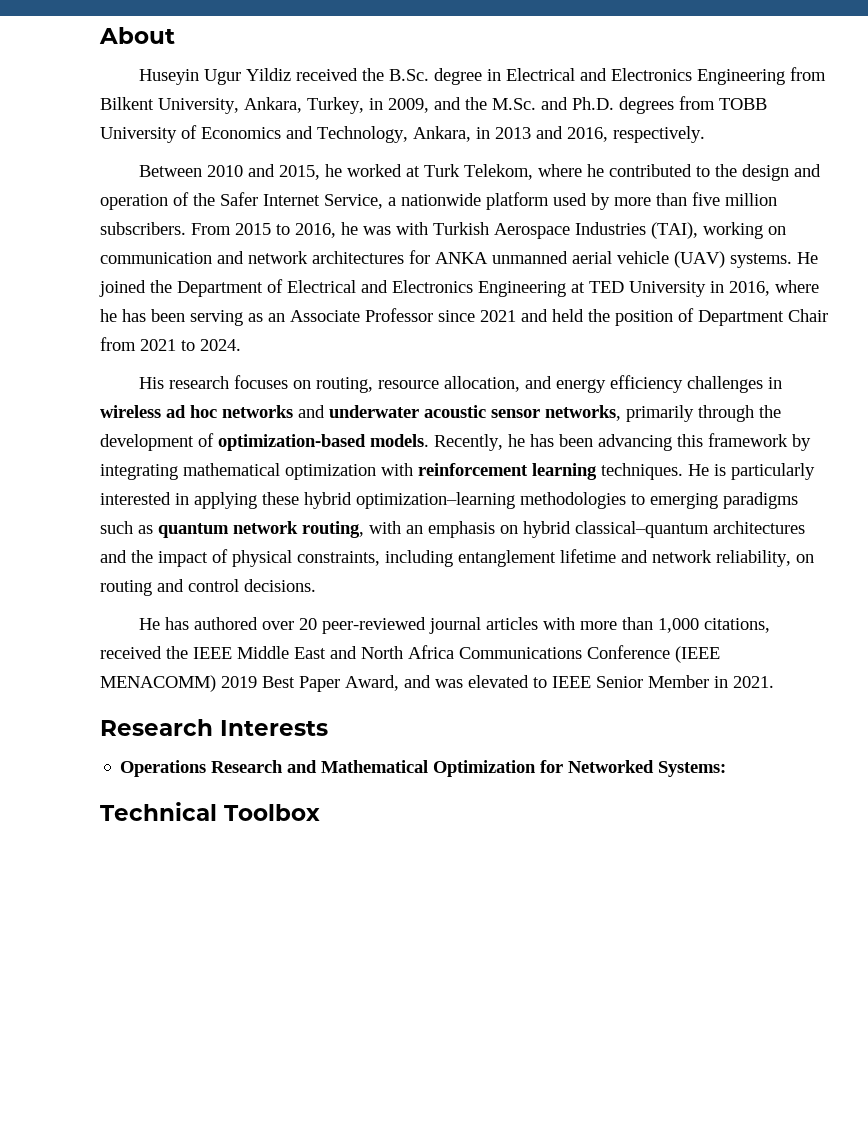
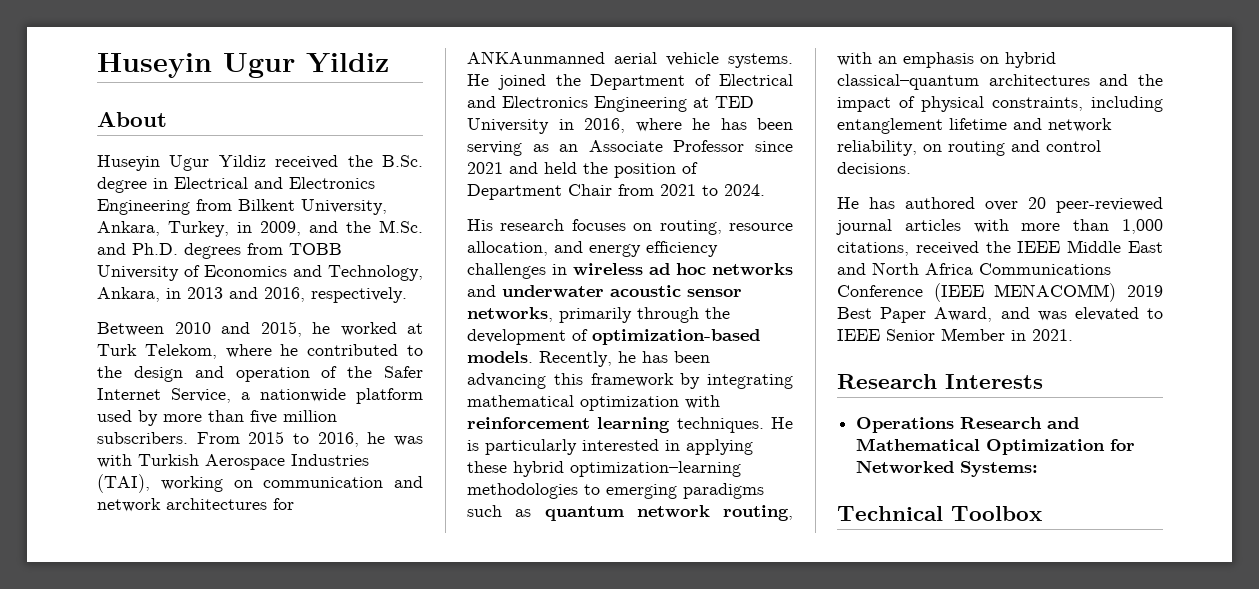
(99, 35) none -> [97,53,389,78] Huseyin Ugur Yildiz //
[435,251,568,264] ANKA unmanned -> [467,51,605,64] ANKAunmanned
[674,251,725,268] (UAV) -> (719, 59) none

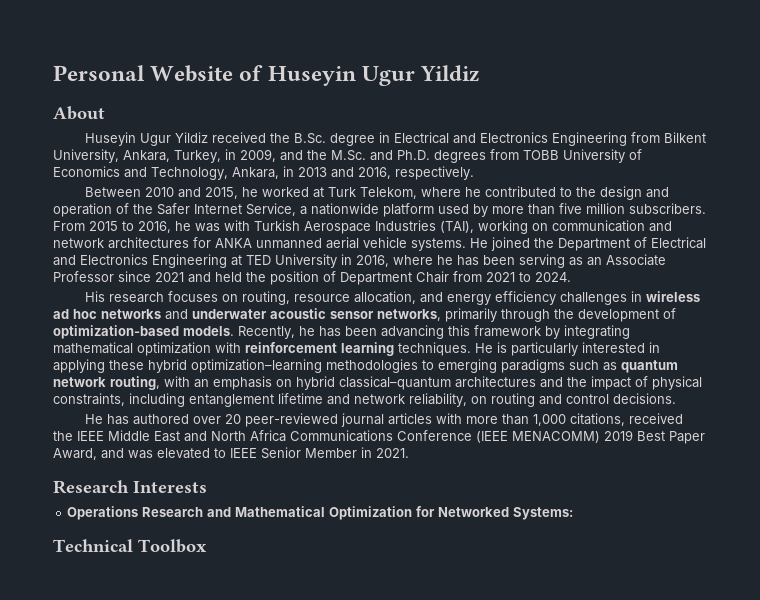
(97, 65) none -> [53,65,264,82] Personal Website of
[467,51,605,64] ANKAunmanned -> [215,238,322,249] ANKA unmanned

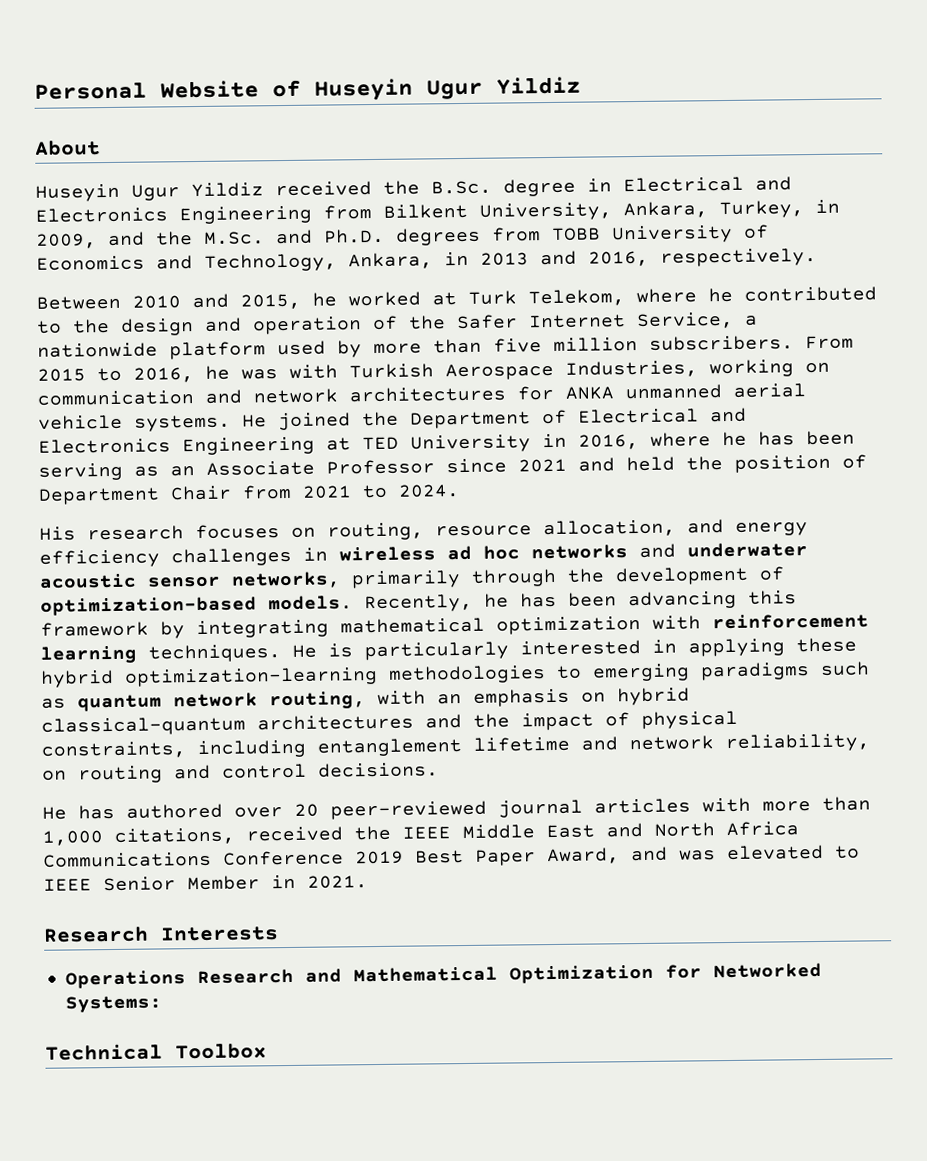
[375,220,474,233] Industries (TAI), -> [565,360,698,378] Industries,
[476,431,600,443] (IEEE MENACOMM) -> (344, 858) none

